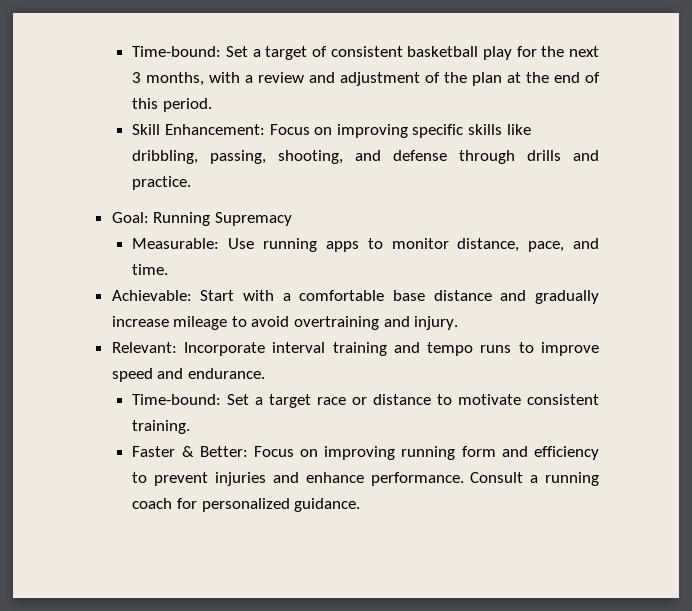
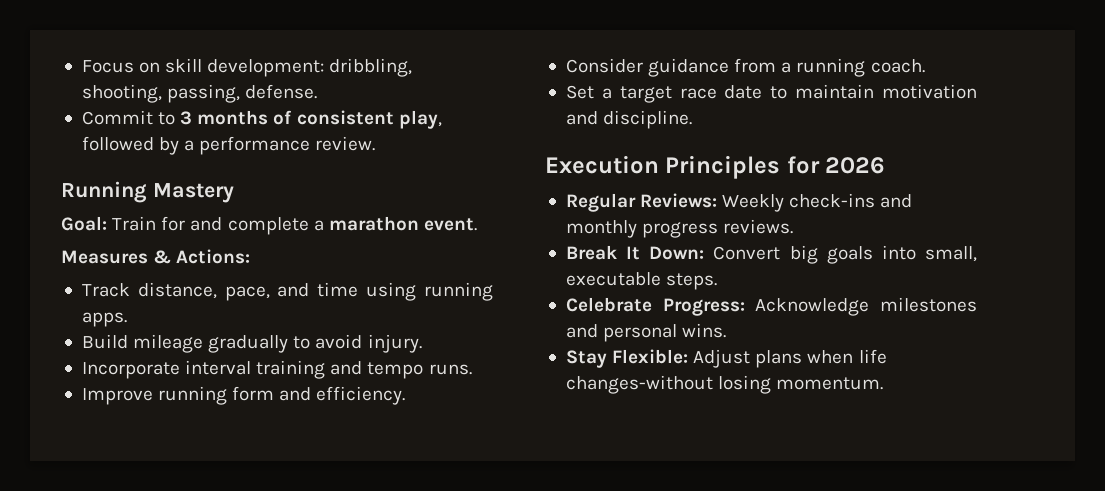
[132,46,599,60] [132,72,600,86] [132,98,213,112] [132,124,531,138] [132,150,599,164] [132,176,192,190] [111,212,292,226] [132,238,599,252] [132,264,169,275] [111,290,600,304] [111,316,410,330] Time-bound: Set a target of consistent basketball play for the next 3 months, with a review and adjustment of the plan at the end of this period. // Skill Enhancement: Focus on improving specific skills like dribbling, passing, shooting, and defense through drills and practice. // Goal: Running Supremacy // Measurable: Use running apps to monitor distance, pace, and time. // Achievable: Start with a comfortable base distance and gradually increase mileage to avoid overtraining and -> [81,58,413,77] [81,84,318,103] [81,110,442,129] [81,136,376,155] [61,181,234,203] [61,216,477,235] [61,249,251,264] [81,282,494,301] [81,312,127,327] [81,334,363,353] Focus on skill development: dribbling, shooting, passing, defense. // Commit to 3 months of consistent play, followed by a performance review. // Running Mastery // Goal: Train for and complete a marathon event. // Measures & Actions: // Track distance, pace, and time using running apps. // Build mileage gradually to avoid
[111,342,177,353] Relevant: -> (422, 343) none
[480,342,600,356] [111,368,265,382] [132,394,599,408] [132,420,191,434] [132,446,599,460] [132,472,599,486] [132,498,361,512] runs to improve speed and endurance. // Time-bound: Set a target race or distance to motivate consistent training. // Faster & Better: Focus on improving running form and efficiency to prevent injuries and enhance performance. Consult a running coach for personalized guidance. -> [428,364,472,375] [81,386,406,405] [565,58,925,77] [565,84,977,103] [565,110,693,129] [545,155,886,179] [565,193,913,212] [565,219,794,238] [565,245,977,264] [565,272,718,290] [565,297,977,316] [565,323,727,342] [565,349,887,368] [565,375,884,394] runs. // Improve running form and efficiency. // Consider guidance from a running coach. // Set a target race date to maintain motivation and discipline. // Execution Principles for 2026 // Regular Reviews: Weekly check-ins and monthly progress reviews. // Break It Down: Convert big goals into small, executable steps. // Celebrate Progress: Acknowledge milestones and personal wins. // Stay Flexible: Adjust plans when life changes-without losing momentum.

